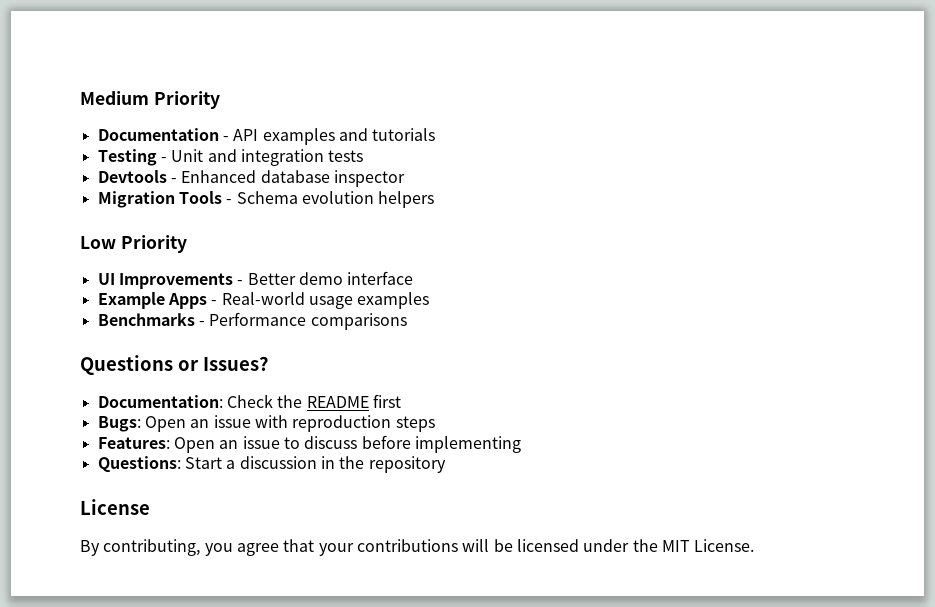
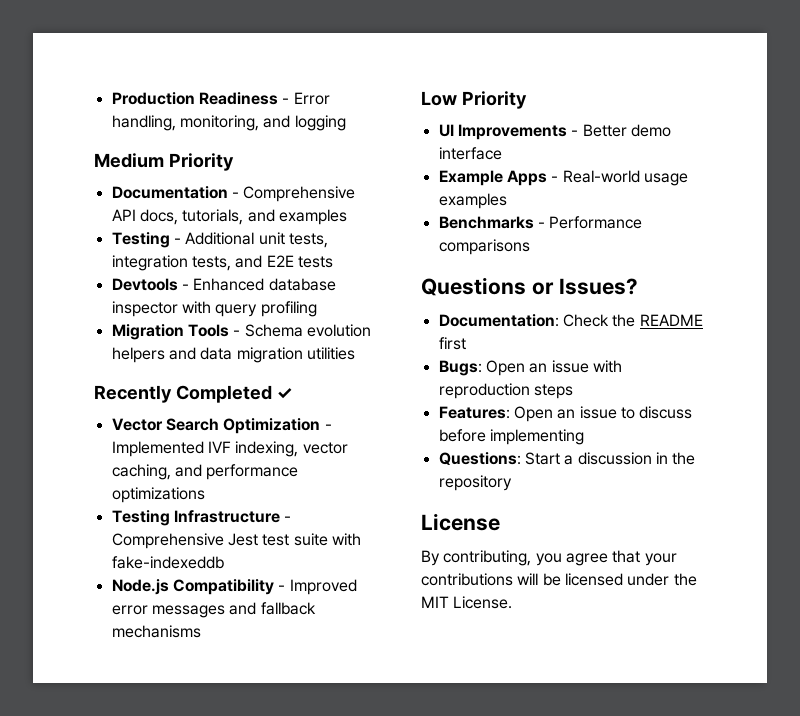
(80, 98) none -> [111,92,330,105] [111,115,346,131] Production Readiness - Error handling, monitoring, and logging //
[233,128,436,145] API examples and tutorials -> [243,186,356,202] [111,209,347,225] Comprehensive API docs, tutorials, and examples
[171,149,324,166] Unit and integration -> [185,232,328,248] [111,255,294,271] Additional unit tests, integration tests, and E2E
(405, 178) none -> [181,301,317,317] with query profiling
(435, 199) none -> [168,347,355,363] [94,385,293,403] [111,418,332,434] [111,441,348,457] [111,464,299,480] [111,487,205,503] [111,510,292,526] [111,533,361,549] [111,556,224,569] [111,579,357,595] [111,602,316,618] [111,625,201,638] and data migration utilities // Recently Completed ✓ // Vector Search Optimization - Implemented IVF indexing, vector caching, and performance optimizations // Testing Infrastructure - Comprehensive Jest test suite with fake-indexeddb // Node.js Compatibility - Improved error messages and fallback mechanisms

